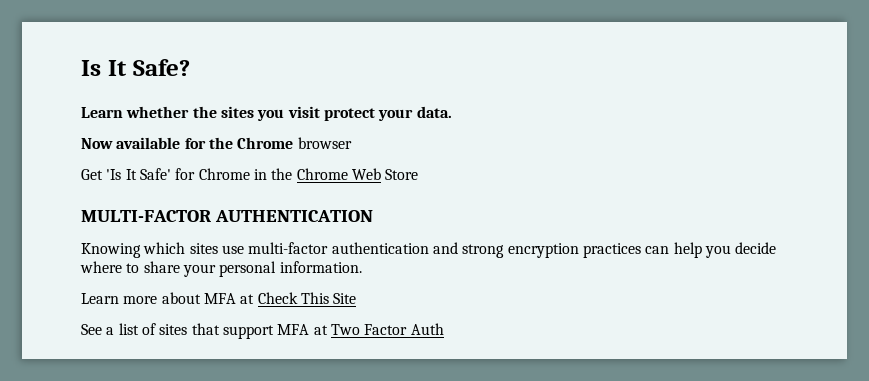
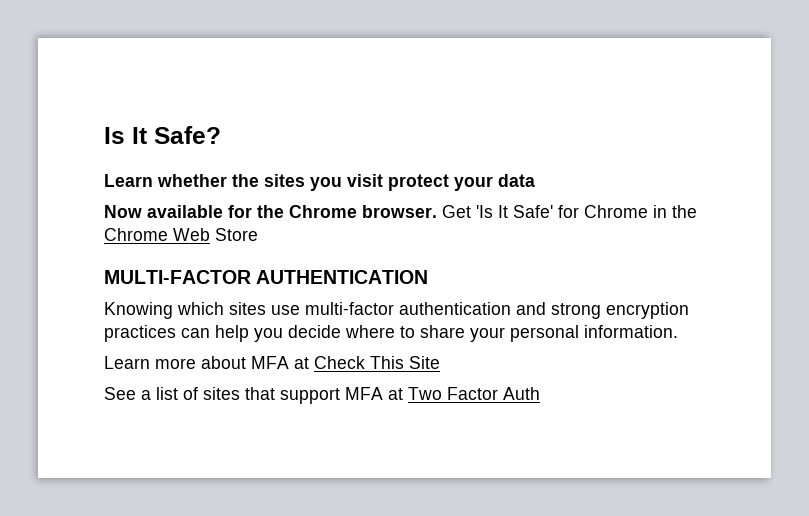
[416,106,452,118] data. -> [498,174,535,187] data
[297,137,352,149] browser // -> [362,205,437,218] browser.

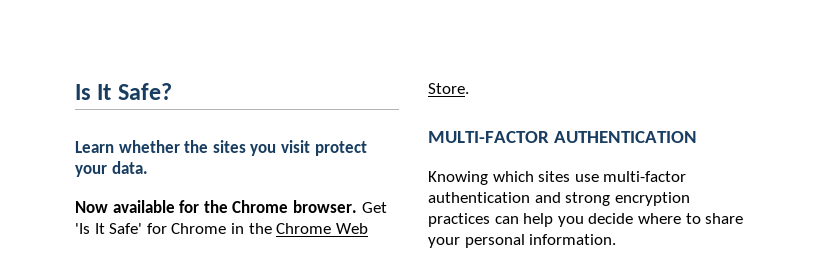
[498,174,535,187] data -> [111,161,148,174] data.
[215,228,258,241] Store -> [428,83,469,94] Store.
[104,356,440,369] [104,387,540,404] // Learn more about MFA at Check This Site // See a list of sites that support MFA at Two Factor Auth -> (617, 239) none

